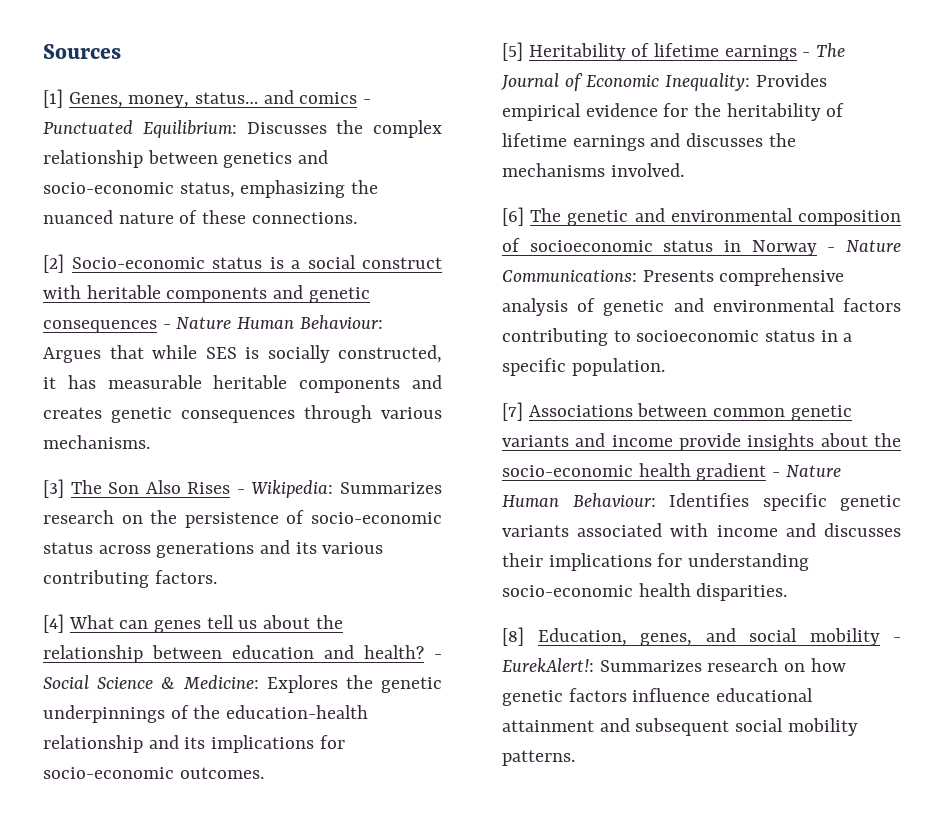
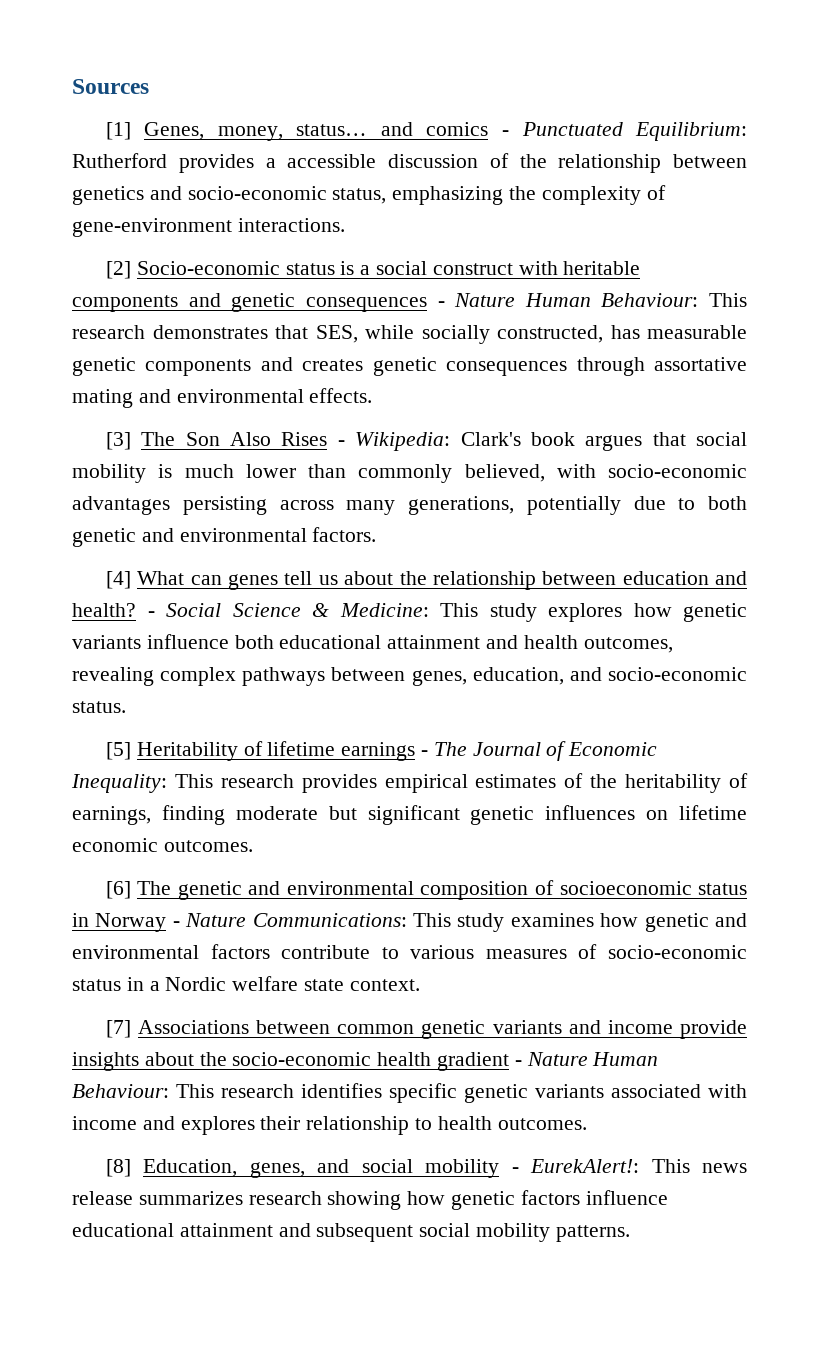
[246,120,442,138] Discusses the complex -> [72,153,547,173] Rutherford provides a accessible discussion of the
[43,210,357,224] nuanced nature of these connections. -> [541,185,666,205] [72,218,345,237] complexity of gene-environment interactions.
[43,345,259,363] Argues that while SES is -> [709,293,747,307] [72,325,414,343] This research demonstrates that SES, while
[43,377,56,389] it -> (603, 334) none
[213,375,288,389] heritable -> [72,357,136,376] genetic
[381,407,442,419] [43,435,150,449] various mechanisms. -> [654,357,748,371] [72,388,373,408] assortative mating and environmental effects.
[340,482,442,494] [43,510,442,528] [43,540,384,558] [43,570,149,588] Summarizes research on the persistence of socio-economic status across generations and its various contributing -> [460,432,747,451] [72,464,747,483] [72,496,747,515] [72,528,307,547] Clark's book argues that social mobility is much lower than commonly believed, with socio-economic advantages persisting across many generations, potentially due to both genetic and environmental
[266,675,442,693] [43,705,369,723] [43,735,345,753] [43,767,264,779] Explores the genetic underpinnings of the education-health relationship and its implications for socio-economic outcomes. -> [440,603,747,622] [72,634,673,653] [72,667,747,686] [72,701,126,713] This study explores how genetic variants influence both educational attainment and health outcomes, revealing complex pathways between genes, education, and socio-economic status.
[755,73,827,87] [502,103,845,121] [502,133,796,151] [502,163,684,177] Provides empirical evidence for the heritability of lifetime earnings and discusses the mechanisms involved. -> [174,773,749,793] [72,805,747,825] [72,838,253,852] This research provides empirical estimates of the heritability of earnings, finding moderate but significant genetic influences on lifetime economic outcomes.
[642,268,845,286] [502,298,901,316] [502,328,853,346] [502,358,665,376] Presents comprehensive analysis of genetic and environmental factors contributing to socioeconomic status in a specific population. -> [413,913,747,932] [72,944,747,959] [72,976,420,991] This study examines how genetic and environmental factors contribute to various measures of socio-economic status in a Nordic welfare state context.
[669,493,749,507] Identifies -> [176,1083,382,1098] This research identifies
[824,523,901,537] [502,553,810,571] [502,583,788,601] discusses their implications for understanding socio-economic health disparities. -> [180,1116,587,1135] explores their relationship to health outcomes.
[599,658,806,672] Summarizes research on -> [651,1159,747,1173] [72,1191,402,1210] This news release summarizes research showing

